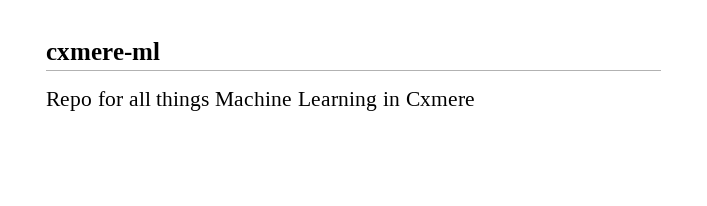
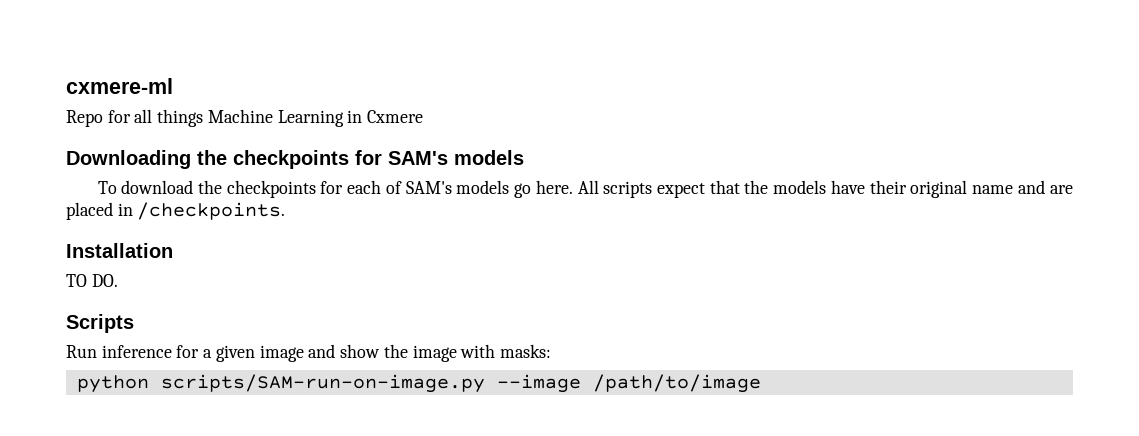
(475, 99) none -> [66,150,524,169] [97,180,1073,198] [66,202,286,220] [66,243,173,258] [66,274,118,287] [66,314,134,333] [66,344,551,362] [76,374,761,393] // Downloading the checkpoints for SAM's models // To download the checkpoints for each of SAM's models go here. All scripts expect that the models have their original name and are placed in /checkpoints. // Installation // TO DO. // Scripts // Run inference for a given image and show the image with masks: // python scripts/SAM-run-on-image.py --image /path/to/image

